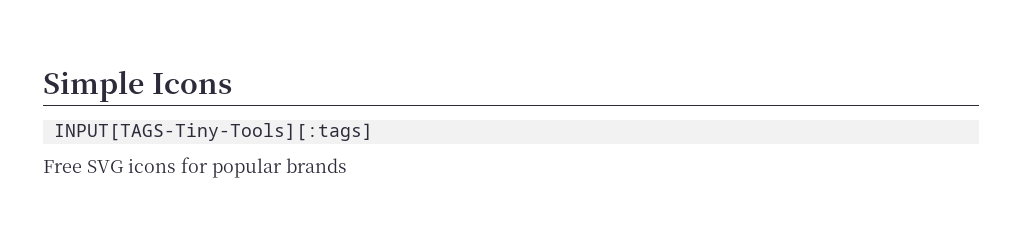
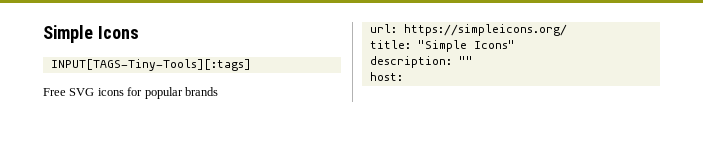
(347, 165) none -> [369,24,567,36] [369,40,515,52] [369,56,473,68] [369,72,403,81] // url: https://simpleicons.org/ // title: "Simple Icons" // description: "" // host:

